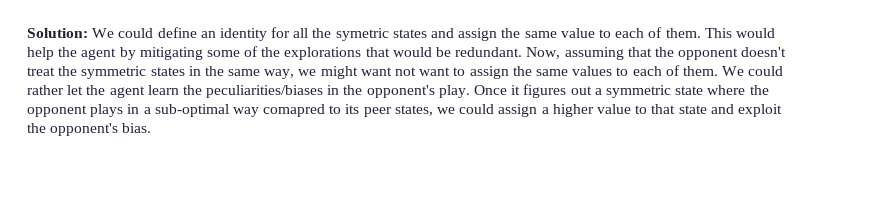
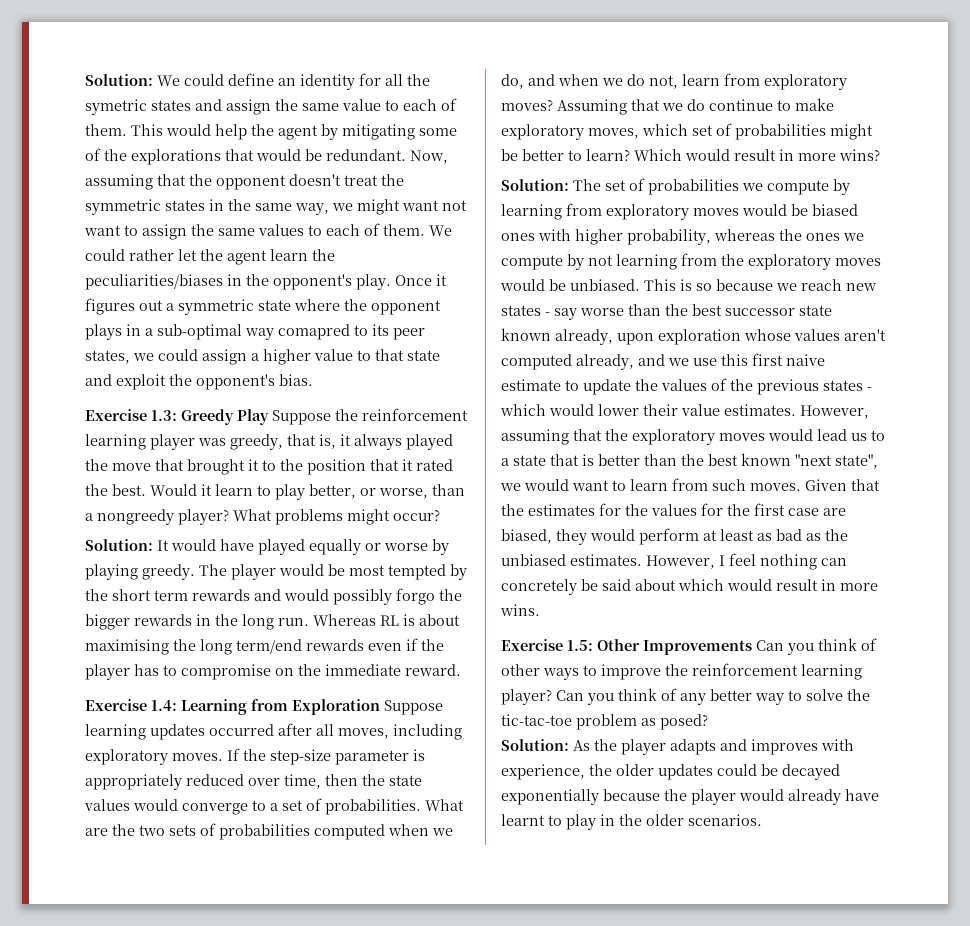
(152, 128) none -> [85,408,468,425] [85,434,453,450] [85,459,453,475] [85,484,465,500] [85,509,440,525] [85,539,449,555] [85,564,467,580] [85,588,462,605] [85,614,460,630] [85,638,444,655] [85,664,461,680] [85,699,443,715] [85,723,462,740] [85,748,425,765] [85,774,422,790] [84,798,464,815] [85,823,453,840] [501,73,847,90] [501,98,834,115] [501,123,873,140] [501,149,880,161] [501,178,850,195] [501,203,858,220] [501,229,864,245] [501,253,881,270] [500,279,877,291] [501,304,832,320] [501,328,886,345] [501,353,825,370] [501,378,872,395] [500,404,869,419] [501,429,885,445] [501,453,878,469] [500,478,880,491] [501,503,846,516] [501,528,848,545] [501,553,847,570] [501,579,878,595] [500,604,540,616] [501,638,877,655] [501,663,862,680] [501,688,870,705] [501,714,708,730] [501,739,854,755] [501,764,840,780] [501,789,879,805] [501,814,762,830] // Exercise 1.3: Greedy Play Suppose the reinforcement learning player was greedy, that is, it always played the move that brought it to the position that it rated the best. Would it learn to play better, or worse, than a nongreedy player? What problems might occur? // Solution: It would have played equally or worse by playing greedy. The player would be most tempted by the short term rewards and would possibly forgo the bigger rewards in the long run. Whereas RL is about maximising the long term/end rewards even if the player has to compromise on the immediate reward. // Exercise 1.4: Learning from Exploration Suppose learning updates occurred after all moves, including exploratory moves. If the step-size parameter is appropriately reduced over time, then the state values would converge to a set of probabilities. What are the two sets of probabilities computed when we do, and when we do not, learn from exploratory moves? Assuming that we do continue to make exploratory moves, which set of probabilities might be better to learn? Which would result in more wins? // Solution: The set of probabilities we compute by learning from exploratory moves would be biased ones with higher probability, whereas the ones we compute by not learning from the exploratory moves would be unbiased. This is so because we reach new states - say worse than the best successor state known already, upon exploration whose values aren't computed already, and we use this first naive estimate to update the values of the previous states - which would lower their value estimates. However, assuming that the exploratory moves would lead us to a state that is better than the best known "next state", we would want to learn from such moves. Given that the estimates for the values for the first case are biased, they would perform at least as bad as the unbiased estimates. However, I feel nothing can concretely be said about which would result in more wins. // Exercise 1.5: Other Improvements Can you think of other ways to improve the reinforcement learning player? Can you think of any better way to solve the tic-tac-toe problem as posed? // Solution: As the player adapts and improves with experience, the older updates could be decayed exponentially because the player would already have learnt to play in the older scenarios.

